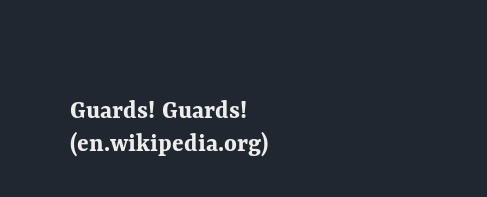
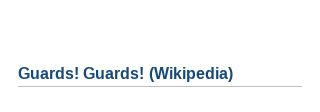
[70,131,268,157] (en.wikipedia.org) -> [148,67,233,82] (Wikipedia)

